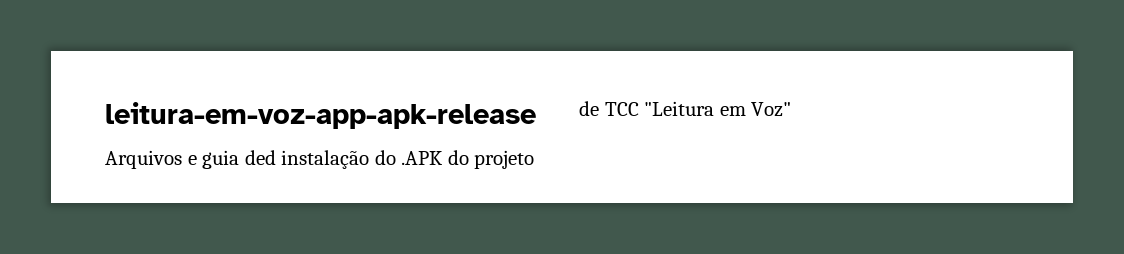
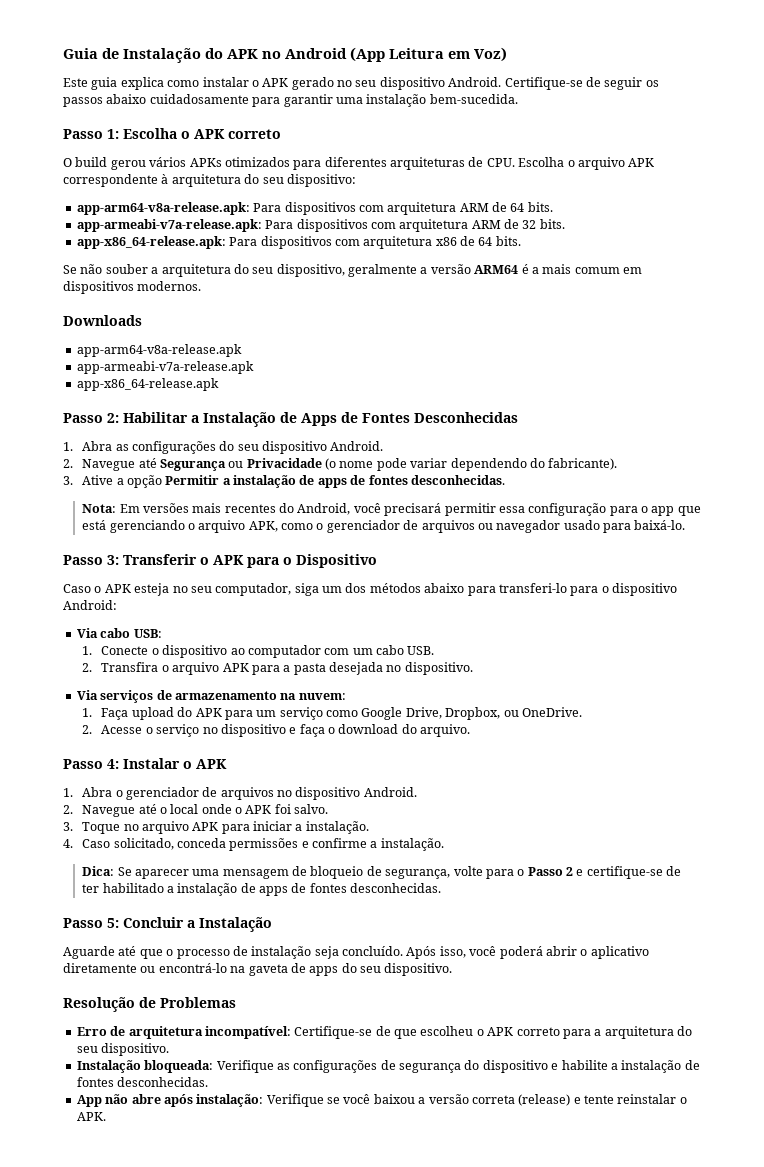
[105,102,536,129] [105,150,535,169] [579,101,792,117] leitura-em-voz-app-apk-release // Arquivos e guia ded instalação do .APK do projeto de TCC "Leitura em Voz" -> [63,47,507,63] [63,77,659,90] [63,94,518,107] [63,128,281,139] [63,157,655,170] [63,174,356,187] [76,202,553,215] [76,219,565,232] [76,236,521,249] [63,264,642,277] [63,281,202,294] [63,315,142,326] [76,344,242,357] [76,361,254,374] [76,378,219,391] [63,412,518,427] [63,441,384,454] [63,458,618,471] [63,475,505,488] [82,503,701,516] [82,520,686,533] [63,554,377,568] [63,583,677,596] [63,600,117,610] [76,628,162,638] [82,645,435,658] [82,662,473,675] [76,690,346,703] [82,707,582,720] [82,724,471,737] [63,758,227,769] [63,787,417,800] [63,804,329,817] [63,821,369,834] [63,838,444,851] [82,866,682,879] [82,883,442,896] [63,917,272,932] [63,946,649,959] [63,963,453,976] [63,997,236,1012] [76,1026,692,1039] [76,1043,170,1056] [76,1060,700,1073] [76,1077,209,1087] [76,1094,687,1107] [76,1112,106,1121] Guia de Instalação do APK no Android (App Leitura em Voz) // Este guia explica como instalar o APK gerado no seu dispositivo Android. Certifique-se de seguir os passos abaixo cuidadosamente para garantir uma instalação bem-sucedida. // Passo 1: Escolha o APK correto // O build gerou vários APKs otimizados para diferentes arquiteturas de CPU. Escolha o arquivo APK correspondente à arquitetura do seu dispositivo: // app-arm64-v8a-release.apk: Para dispositivos com arquitetura ARM de 64 bits. // app-armeabi-v7a-release.apk: Para dispositivos com arquitetura ARM de 32 bits. // app-x86_64-release.apk: Para dispositivos com arquitetura x86 de 64 bits. // Se não souber a arquitetura do seu dispositivo, geralmente a versão ARM64 é a mais comum em dispositivos modernos. // Downloads // app-arm64-v8a-release.apk // app-armeabi-v7a-release.apk // app-x86_64-release.apk // Passo 2: Habilitar a Instalação de Apps de Fontes Desconhecidas // 1. Abra as configurações do seu dispositivo Android. // 2. Navegue até Segurança ou Privacidade (o nome pode variar dependendo do fabricante). // 3. Ative a opção Permitir a instalação de apps de fontes desconhecidas. // Nota: Em versões mais recentes do Android, você precisará permitir essa configuração para o app que está gerenciando o arquivo APK, como o gerenciador de arquivos ou navegador usado para baixá-lo. // Passo 3: Transferir o APK para o Dispositivo // Caso o APK esteja no seu computador, siga um dos métodos abaixo para transferi-lo para o dispositivo Android: // Via cabo USB: // 1. Conecte o dispositivo ao computador com um cabo USB. // 2. Transfira o arquivo APK para a pasta desejada no dispositivo. // Via serviços de armazenamento na nuvem: // 1. Faça upload do APK para um serviço como Google Drive, Dropbox, ou OneDrive. // 2. Acesse o serviço no dispositivo e faça o download do arquivo. // Passo 4: Instalar o APK // 1. Abra o gerenciador de arquivos no dispositivo Android. // 2. Navegue até o local onde o APK foi salvo. // 3. Toque no arquivo APK para iniciar a instalação. // 4. Caso solicitado, conceda permissões e confirme a instalação. // Dica: Se aparecer uma mensagem de bloqueio de segurança, volte para o Passo 2 e certifique-se de ter habilitado a instalação de apps de fontes desconhecidas. // Passo 5: Concluir a Instalação // Aguarde até que o processo de instalação seja concluído. Após isso, você poderá abrir o aplicativo diretamente ou encontrá-lo na gaveta de apps do seu dispositivo. // Resolução de Problemas // Erro de arquitetura incompatível: Certifique-se de que escolheu o APK correto para a arquitetura do seu dispositivo. // Instalação bloqueada: Verifique as configurações de segurança do dispositivo e habilite a instalação de fontes desconhecidas. // App não abre após instalação: Verifique se você baixou a versão correta (release) e tente reinstalar o APK.

